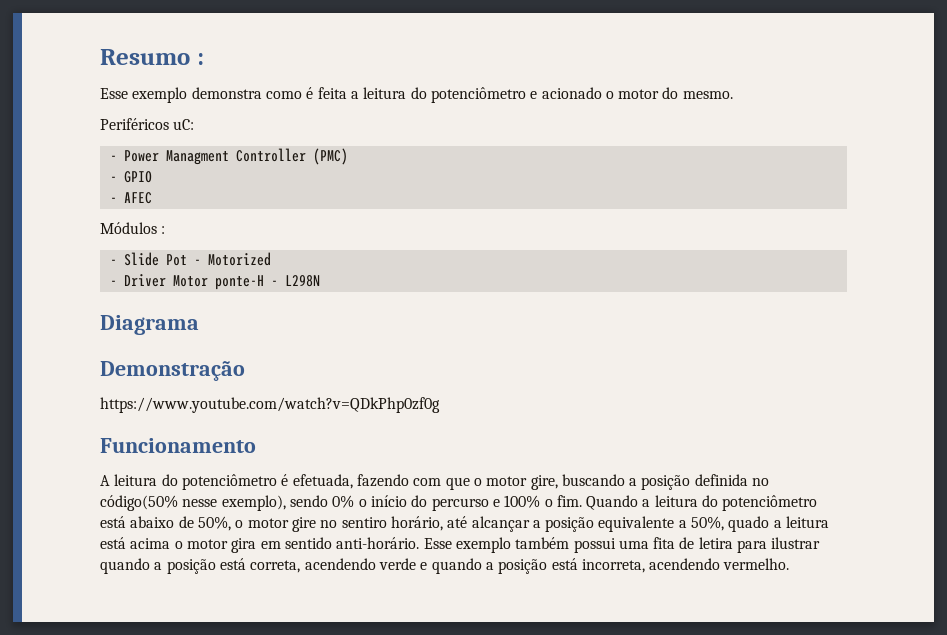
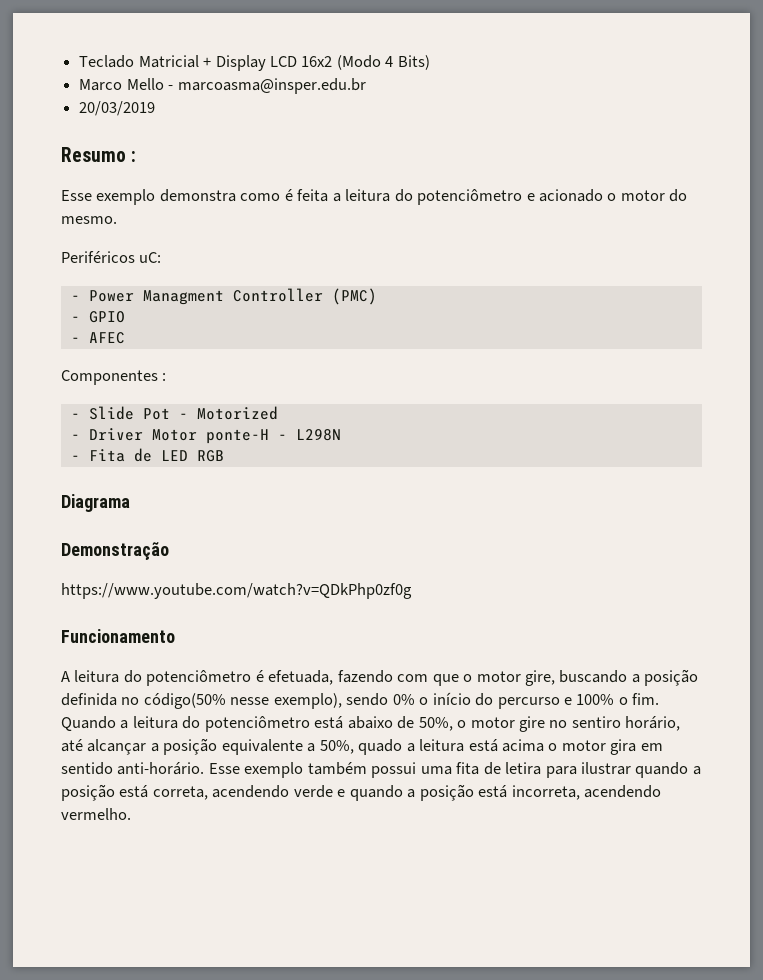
(100, 57) none -> [79,55,430,71] [79,78,366,94] [79,101,156,116] Teclado Matricial + Display LCD 16x2 (Modo 4 Bits) // Marco Mello - marcoasma@insper.edu.br // 20/03/2019 //
[100,222,157,234] Módulos -> [61,370,158,385] Componentes
(320, 281) none -> [70,448,224,462] // - Fita de LED RGB

